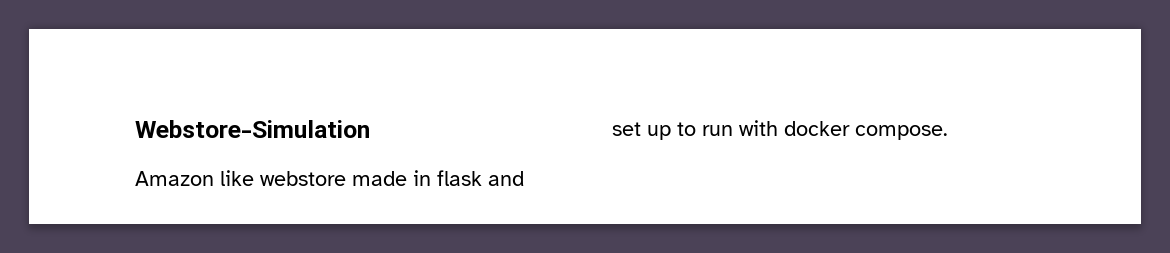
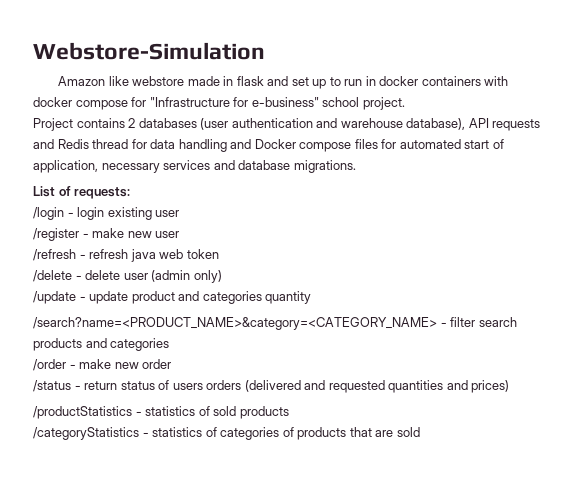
[739,120,948,140] with docker compose. -> [365,76,509,86] [33,97,405,110] [33,118,541,131] [33,139,504,152] [33,160,356,173] [33,186,131,199] [33,207,180,220] [33,228,180,241] [33,249,219,262] [33,270,222,283] [33,291,312,304] [33,317,517,330] [33,338,170,351] [33,359,172,371] [33,380,510,393] [33,406,289,419] [33,427,420,440] in docker containers with docker compose for "Infrastructure for e-business" school project. // Project contains 2 databases (user authentication and warehouse database), API requests and Redis thread for data handling and Docker compose files for automated start of application, necessary services and database migrations. // List of requests: // /login - login existing user // /register - make new user // /refresh - refresh java web token // /delete - delete user (admin only) // /update - update product and categories quantity // /search?name=<PRODUCT_NAME>&category=<CATEGORY_NAME> - filter search products and categories // /order - make new order // /status - return status of users orders (delivered and requested quantities and prices) // /productStatistics - statistics of sold products // /categoryStatistics - statistics of categories of products that are sold

